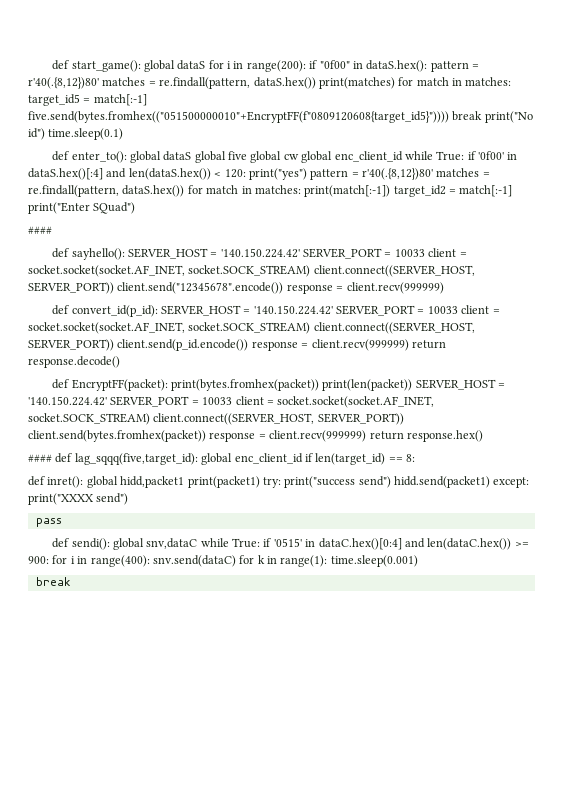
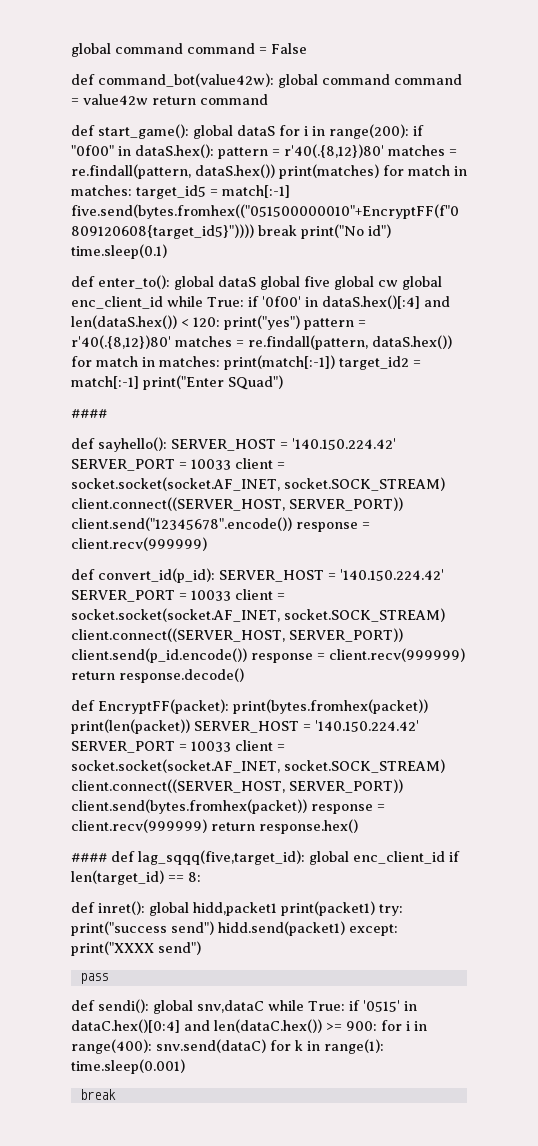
(52, 65) none -> [71,43,307,57] [71,73,462,88] [71,94,268,105] global command command = False // def command_bot(value42w): global command command = value42w return command //

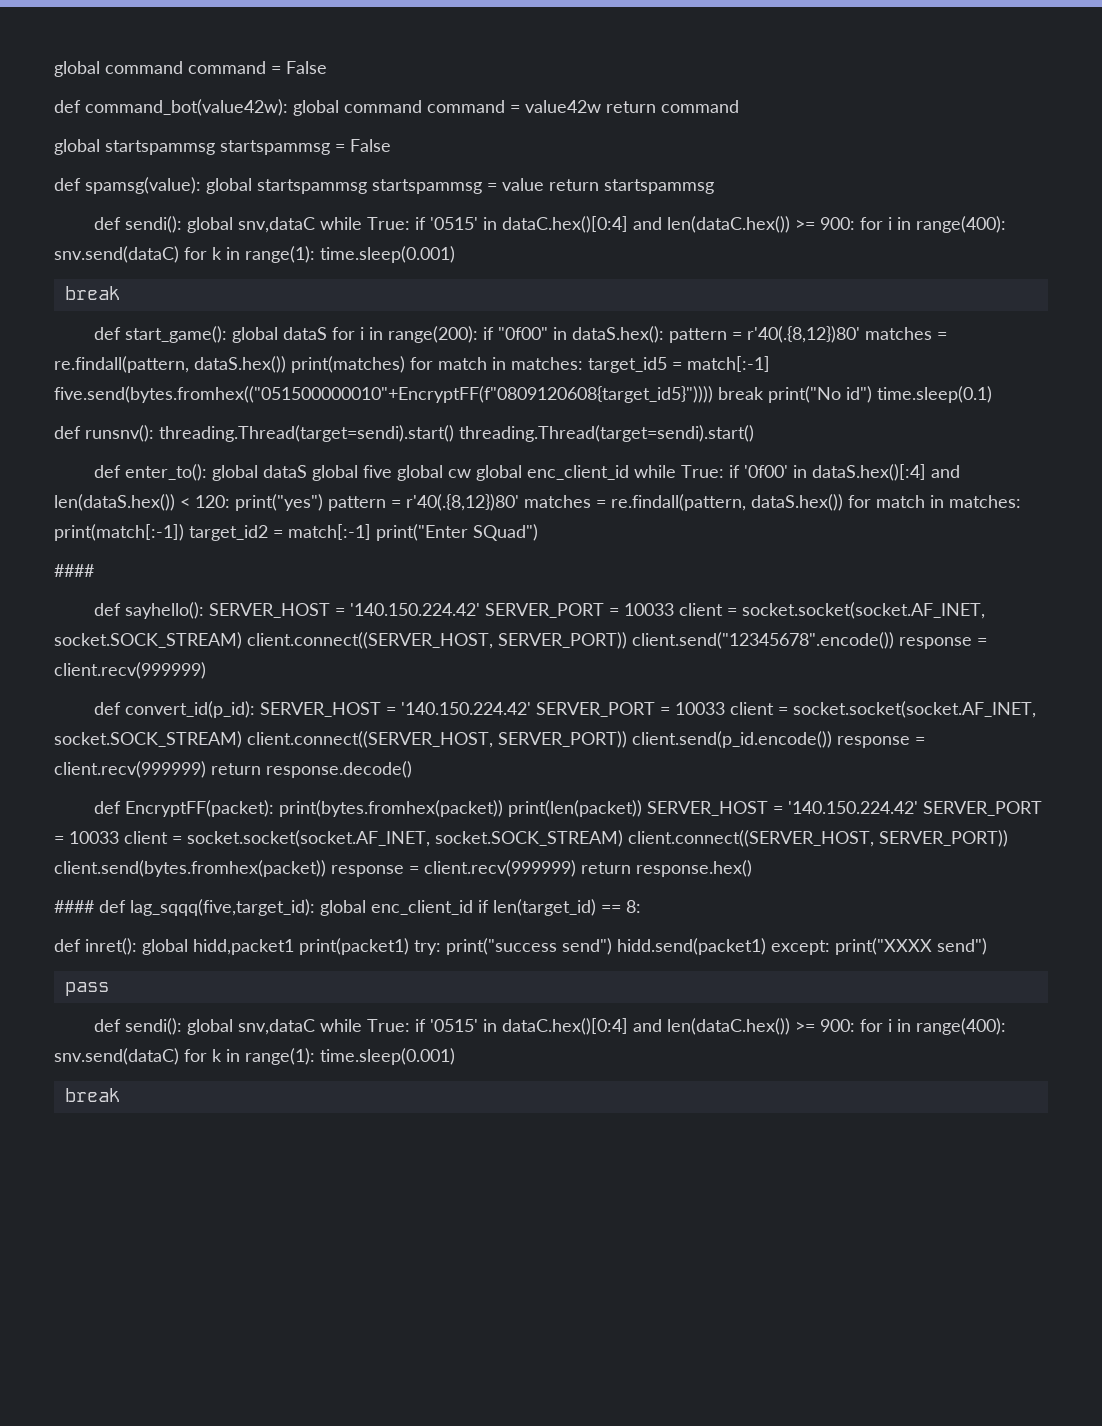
(268, 99) none -> [54,139,391,155] [54,177,714,194] [93,216,1006,233] [54,246,455,263] [64,286,120,300] // global startspammsg startspammsg = False // def spamsg(value): global startspammsg startspammsg = value return startspammsg // def sendi(): global snv,dataC while True: if '0515' in dataC.hex()[0:4] and len(dataC.hex()) >= 900: for i in range(400): snv.send(dataC) for k in range(1): time.sleep(0.001) // break
(167, 251) none -> [54,425,754,442] // def runsnv(): threading.Thread(target=sendi).start() threading.Thread(target=sendi).start()

